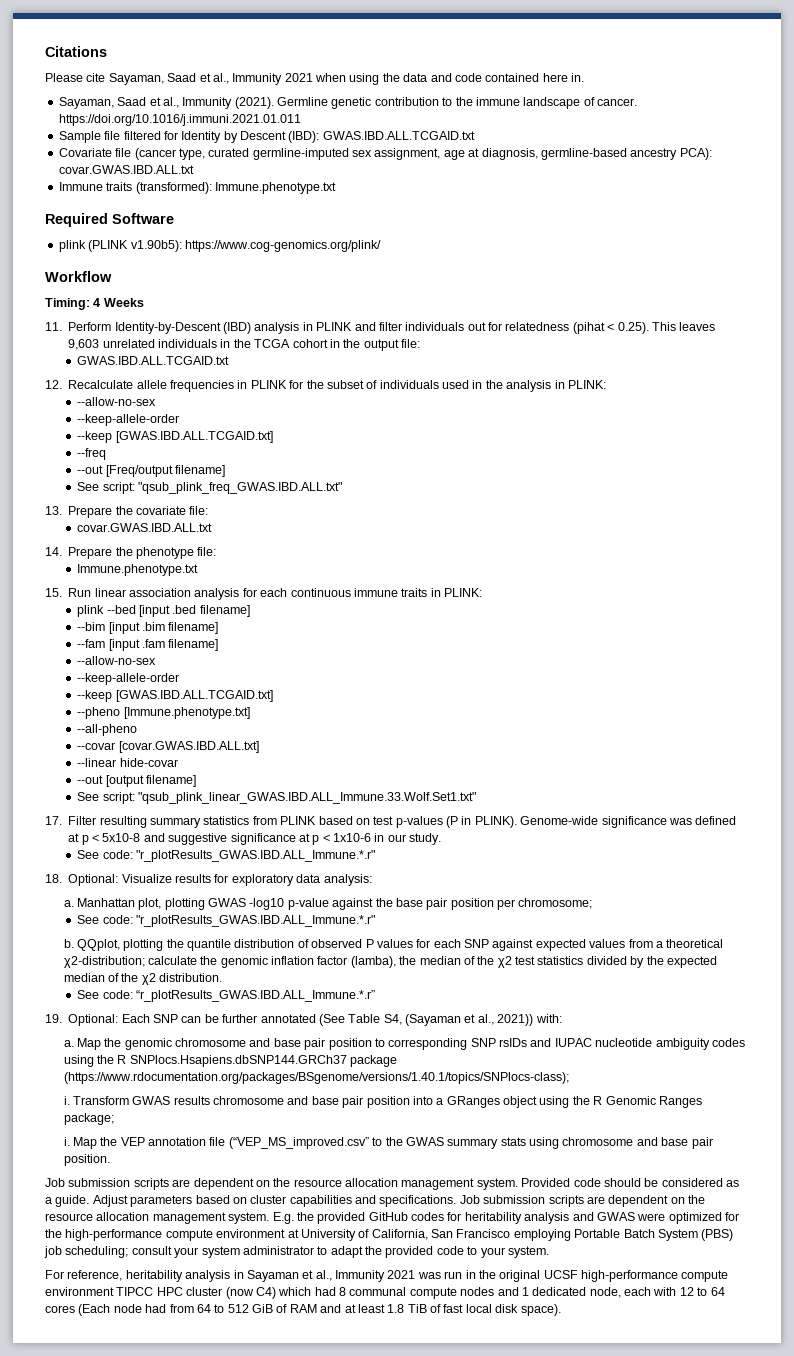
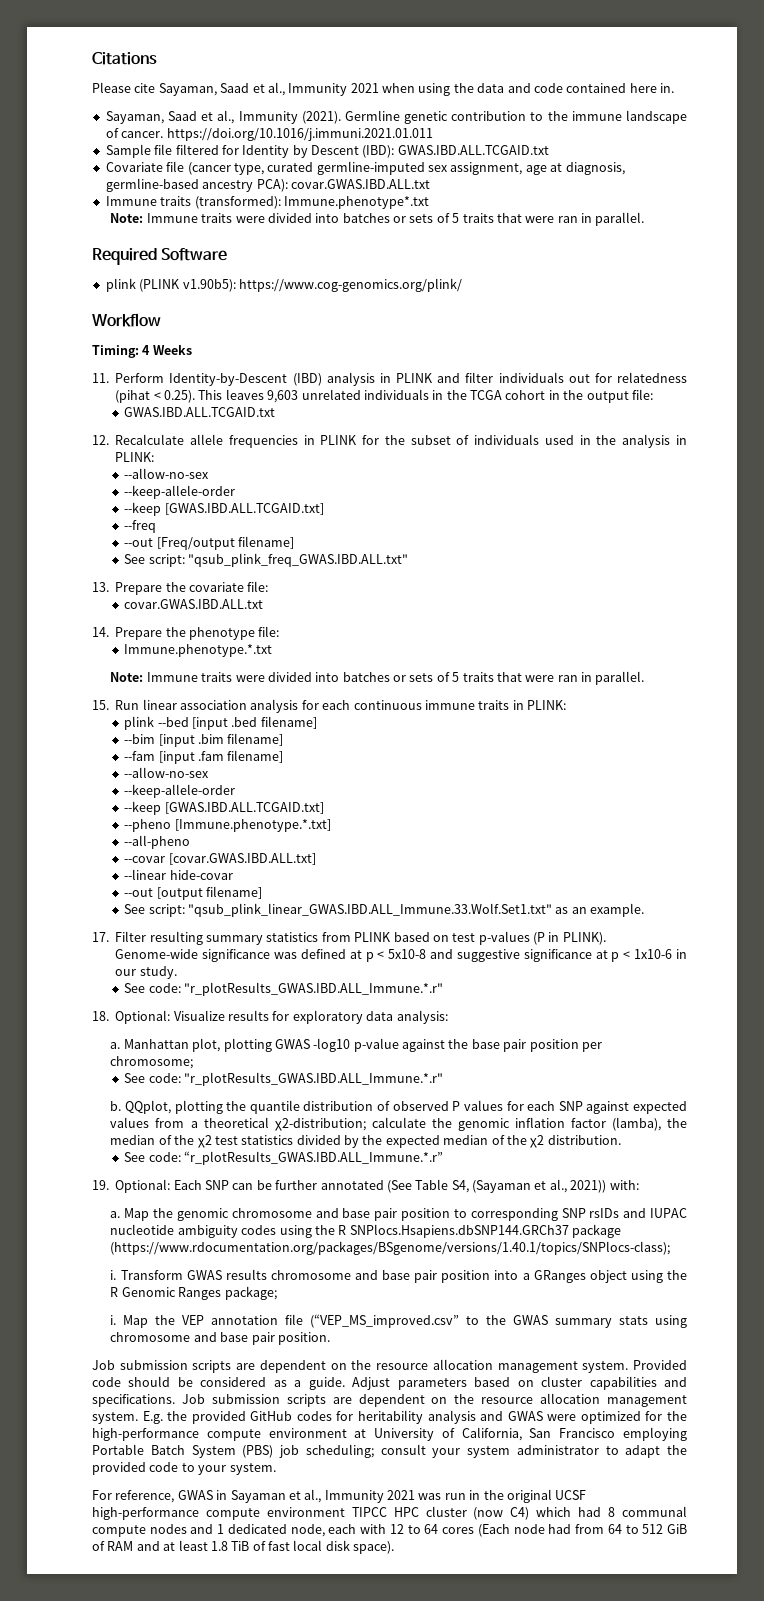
[214,182,336,194] Immune.phenotype.txt -> [283,196,429,209] [110,212,645,226] Immune.phenotype*.txt // Note: Immune traits were divided into batches or sets of 5 traits that were ran in parallel.
[77,564,199,576] Immune.phenotype.txt -> [124,644,273,657] [110,671,645,685] Immune.phenotype.*.txt // Note: Immune traits were divided into batches or sets of 5 traits that were ran in parallel.
[123,707,250,719] [Immune.phenotype.txt] -> [174,819,331,832] [Immune.phenotype.*.txt]
(477, 798) none -> [555,903,645,917] as an example.
[125,1270,231,1282] heritability analysis -> [177,1490,213,1500] GWAS

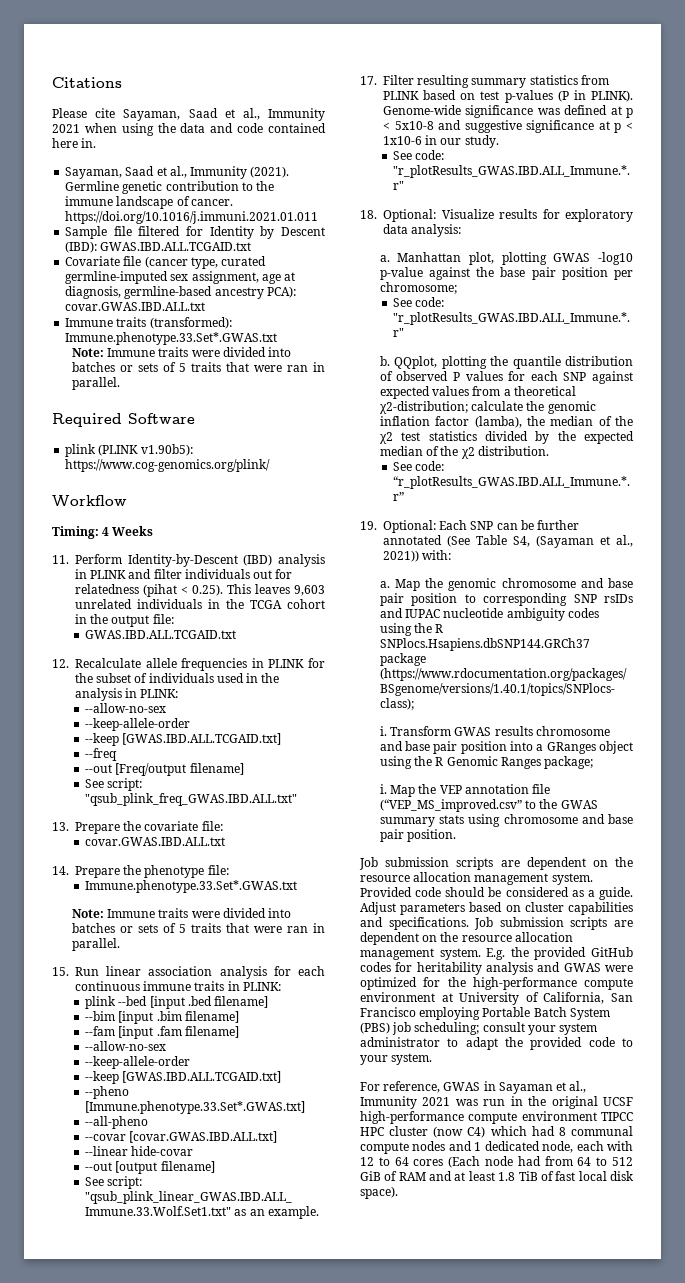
[283,196,429,209] Immune.phenotype*.txt -> [65,332,278,345] Immune.phenotype.33.Set*.GWAS.txt
[124,644,273,657] Immune.phenotype.*.txt -> [85,880,298,893] Immune.phenotype.33.Set*.GWAS.txt
[174,819,331,832] [Immune.phenotype.*.txt] -> [85,1101,306,1114] [Immune.phenotype.33.Set*.GWAS.txt]

